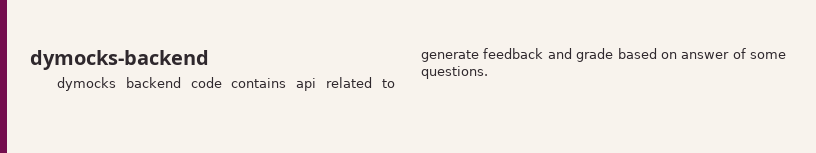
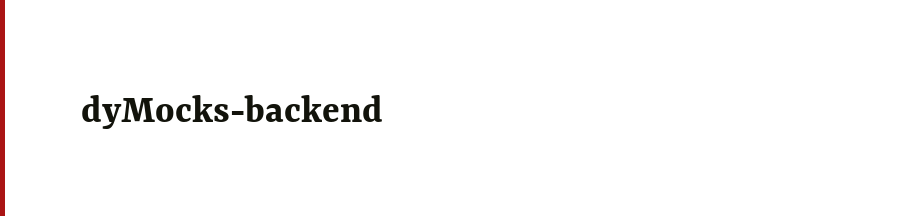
[30,50,209,70] [56,77,396,91] [421,48,786,62] [421,66,488,79] dymocks-backend // dymocks backend code contains api related to generate feedback and grade based on answer of some questions. -> [81,95,383,129] dyMocks-backend

